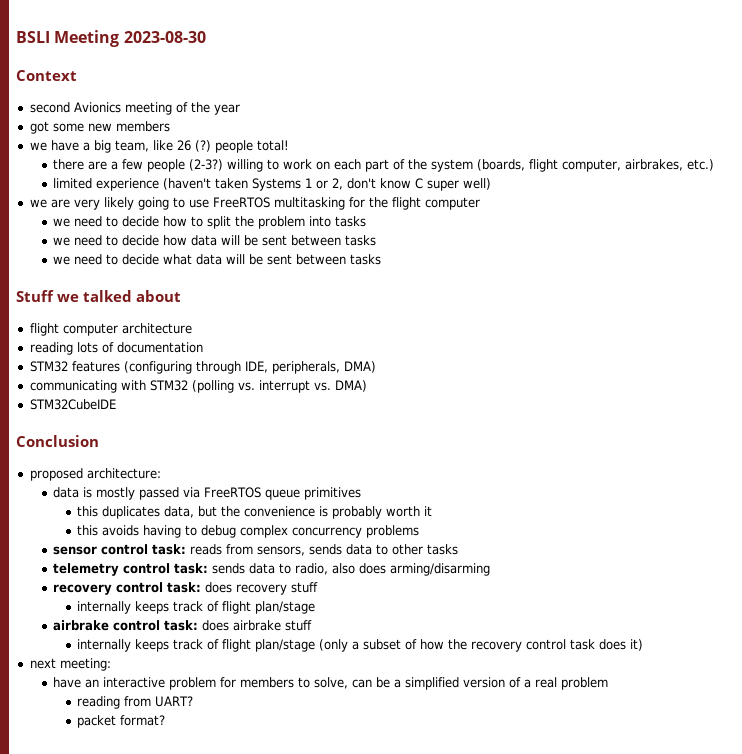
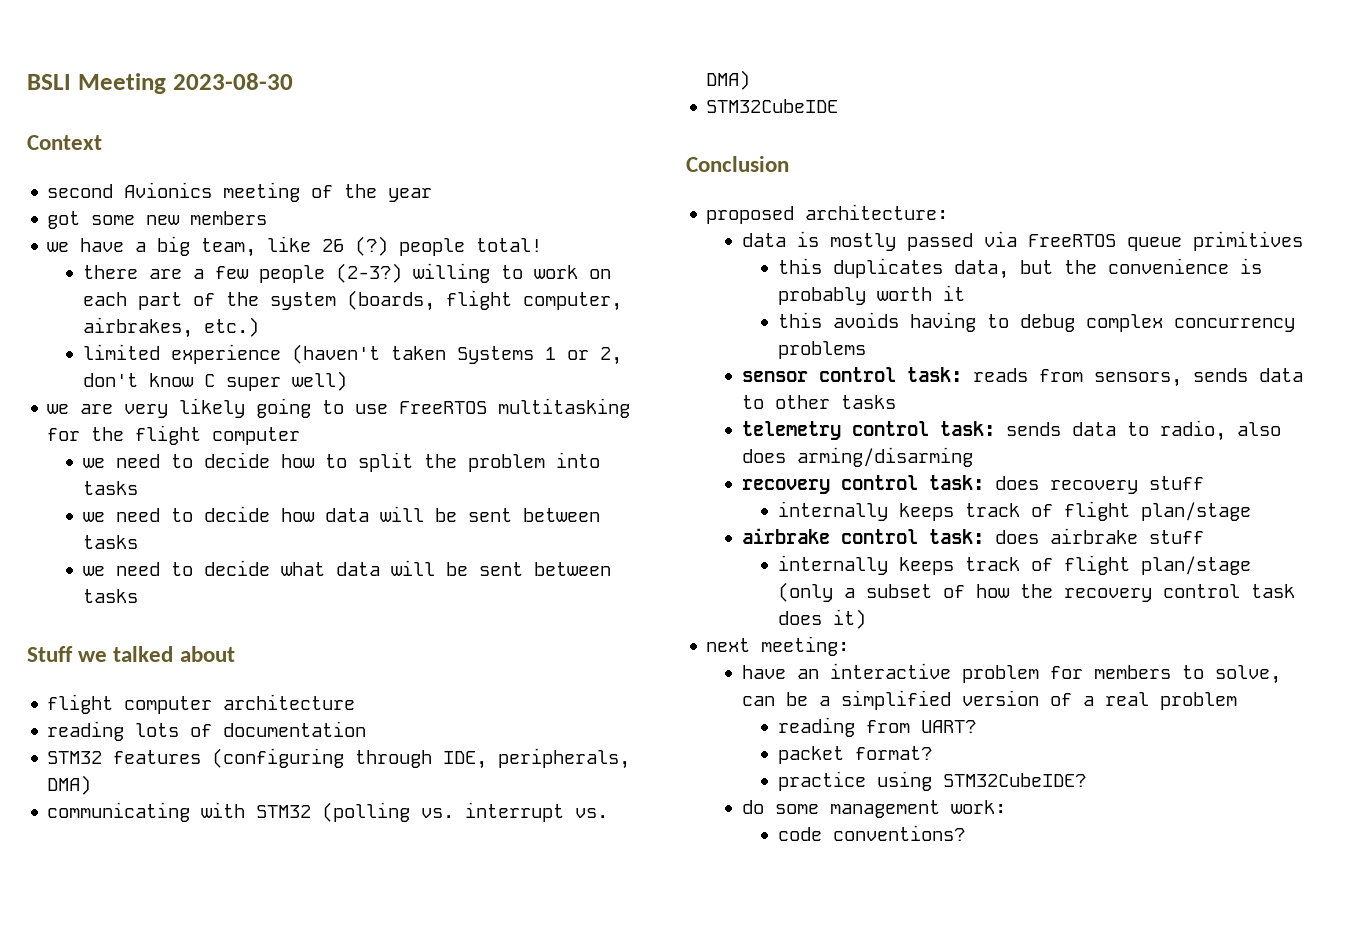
(165, 720) none -> [777,771,1086,791] [742,800,1007,818] [777,825,965,841] // practice using STM32CubeIDE? // do some management work: // code conventions?

